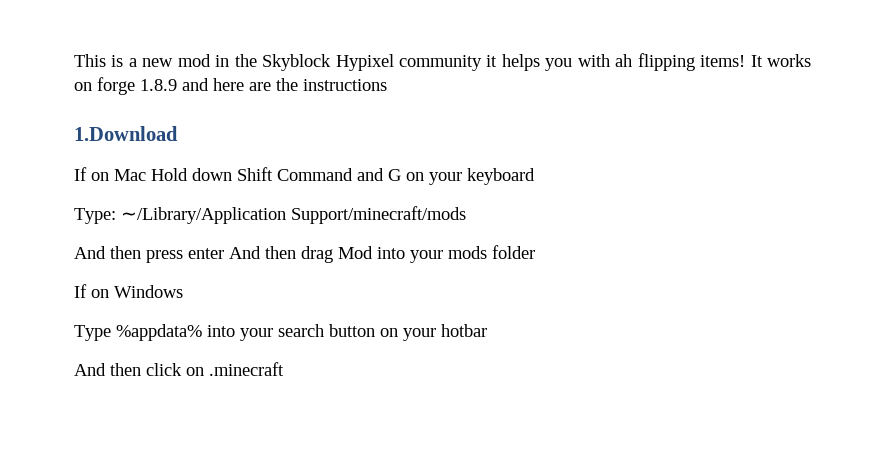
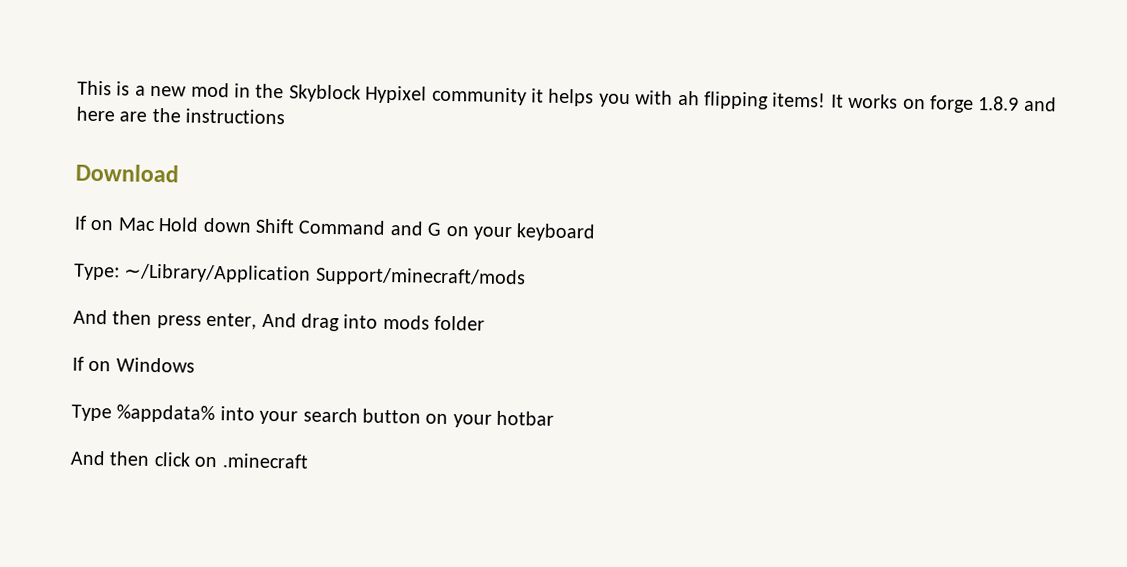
[74,126,178,141] 1.Download -> [75,163,179,183] Download
[188,246,443,263] enter And then drag Mod into your -> [206,312,379,332] enter, And drag into

